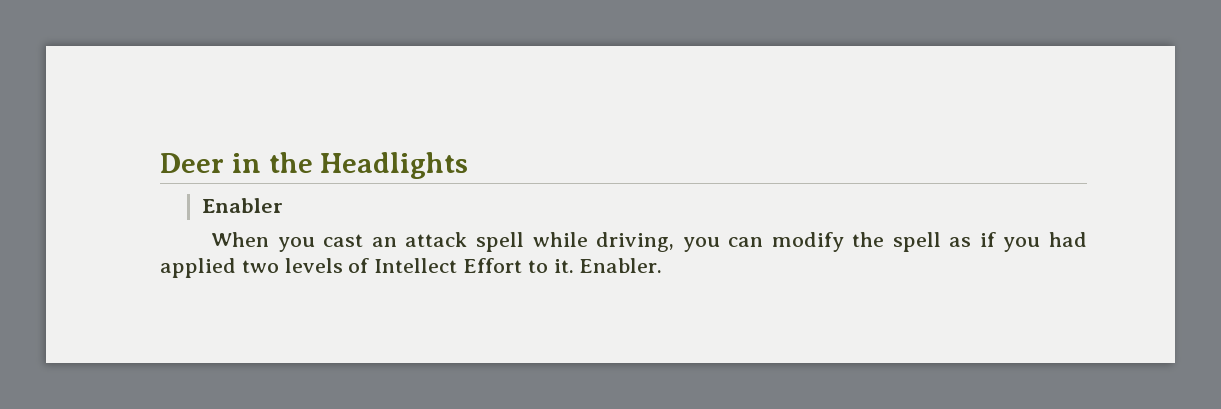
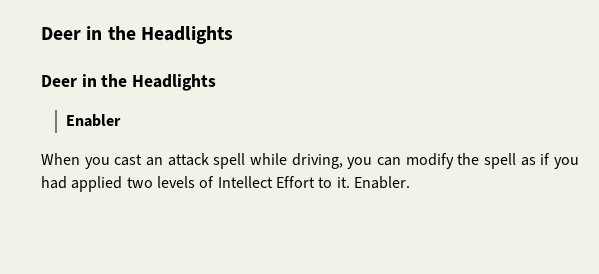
[160,152,469,179] Deer in the Headlights -> [41,26,233,44] [41,74,217,91] Deer in the Headlights // Deer in the Headlights

